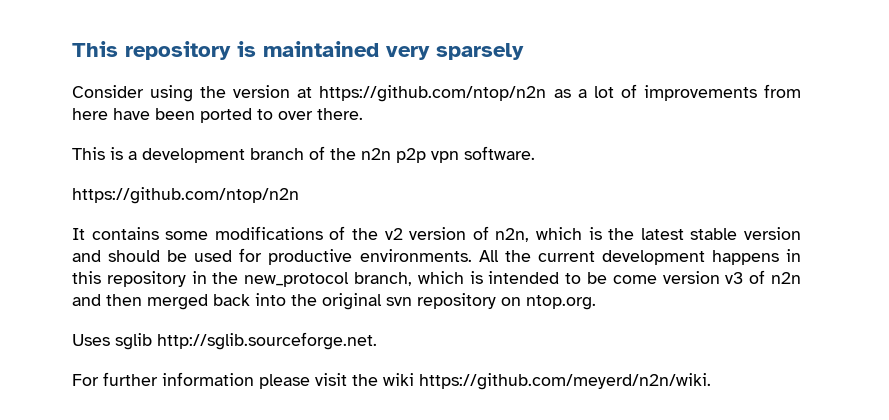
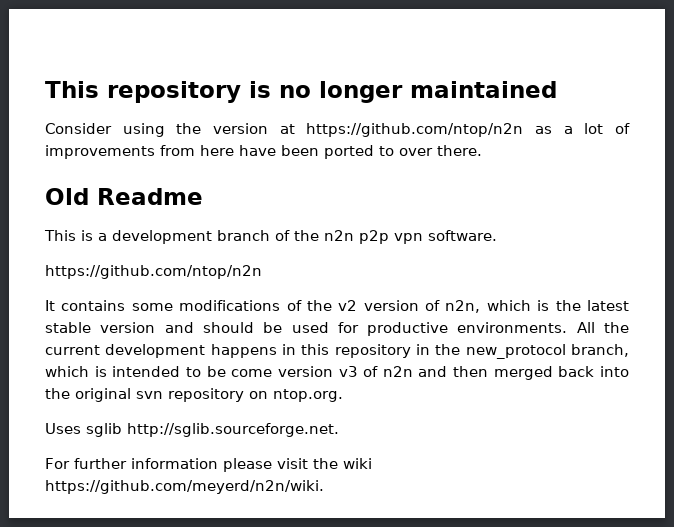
(256, 49) none -> [279,81,403,103] no longer
[386,43,524,60] very sparsely -> (557, 89) none
(363, 114) none -> [45,188,203,205] // Old Readme

